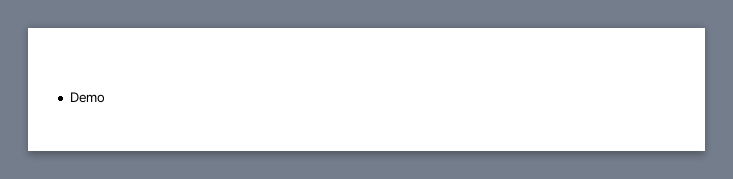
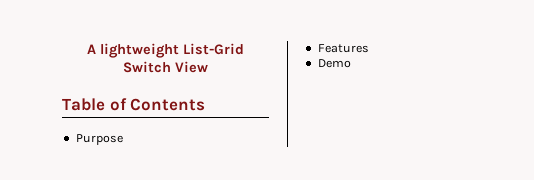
(69, 97) none -> [87,43,244,58] [123,61,208,73] [62,98,206,111] [75,134,123,145] [317,44,369,53] A lightweight List-Grid Switch View // Table of Contents // Purpose // Features //

